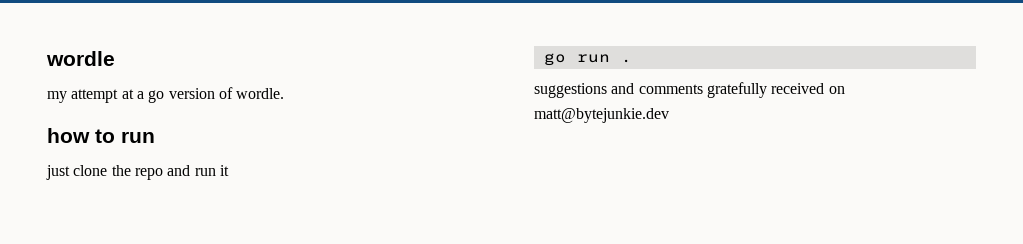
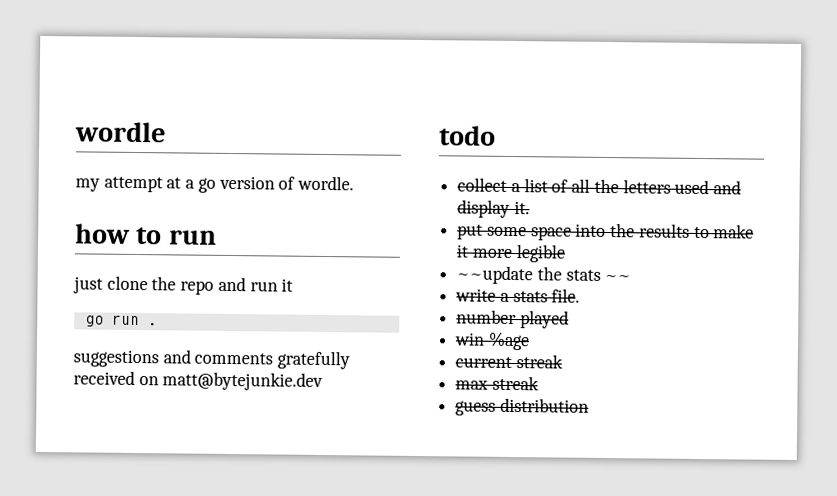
(669, 115) none -> [439,125,496,146] [457,177,742,195] [457,199,530,218] [457,223,755,241] [456,244,566,263] [456,265,632,285] [455,288,581,303] [456,309,569,329] [454,331,530,351] [455,354,563,369] [455,375,539,391] [455,397,589,416] // todo // collect a list of all the letters used and display it. // put some space into the results to make it more legible // ~~update the stats ~~ // write a stats file. // number played // win %age // current streak // max streak // guess distribution

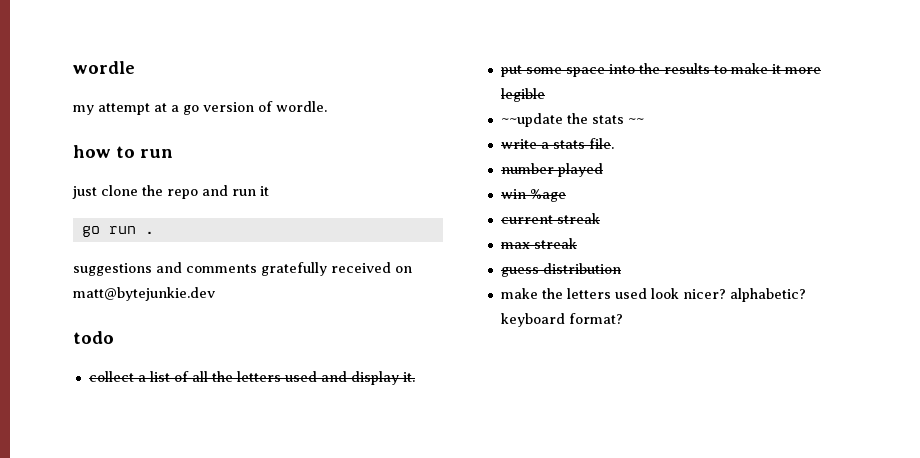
(589, 405) none -> [500,288,806,302] [500,313,623,327] // make the letters used look nicer? alphabetic? keyboard format?

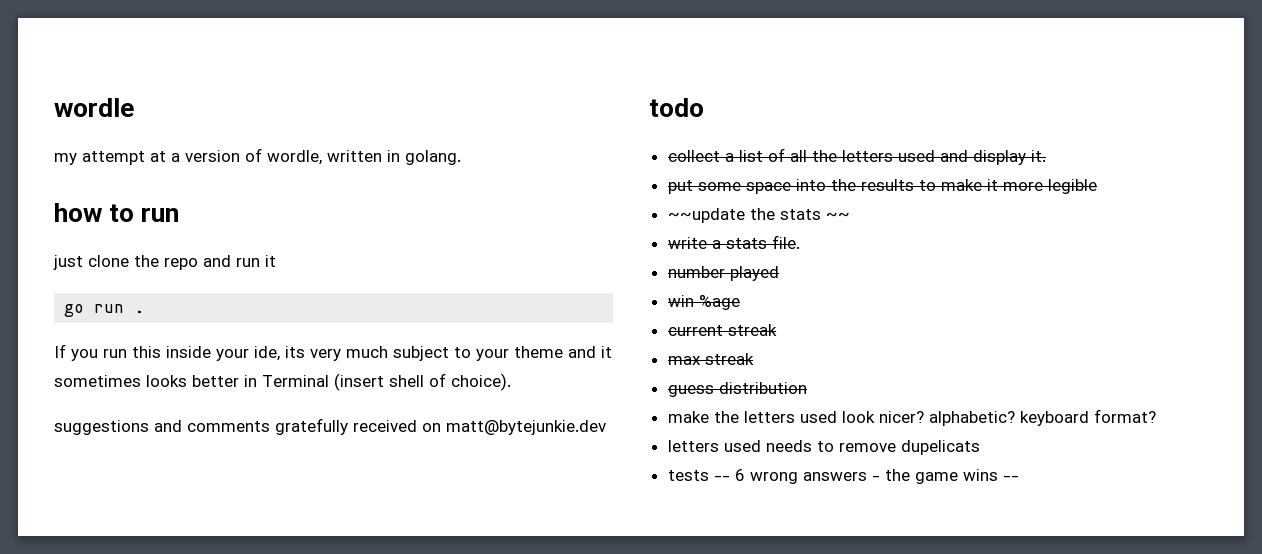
[183,105,199,115] go -> (180, 157) none
[276,101,327,112] wordle. -> [267,150,461,165] wordle, written in golang.
(154, 232) none -> [54,344,612,361] [54,373,511,391] // If you run this inside your ide, its very much subject to your theme and it sometimes looks better in Terminal (insert shell of choice).
(623, 318) none -> [667,440,980,455] [667,469,1019,484] // letters used needs to remove dupelicats // tests -- 6 wrong answers - the game wins --

